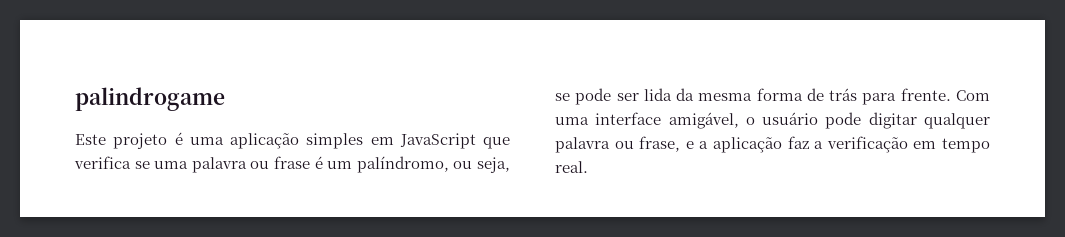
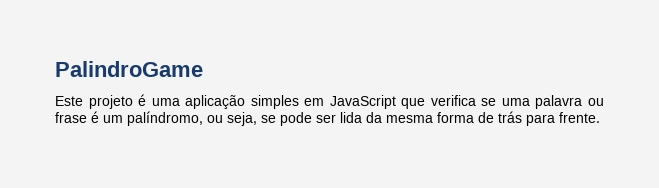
[75,87,225,111] palindrogame -> [55,61,203,77] PalindroGame
[956,90,990,101] [555,112,990,129] [555,136,990,153] [555,161,588,173] Com uma interface amigável, o usuário pode digitar qualquer palavra ou frase, e a aplicação faz a verificação em tempo real. -> (600, 117) none

